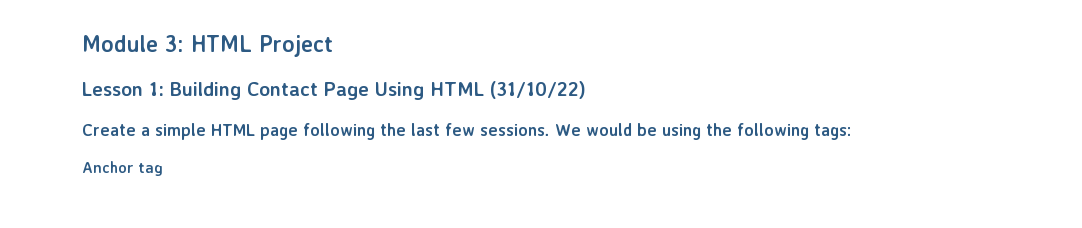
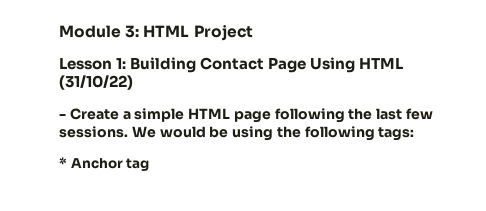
(586, 90) none -> [59,114,66,119] -
(851, 132) none -> [59,157,67,168] *

